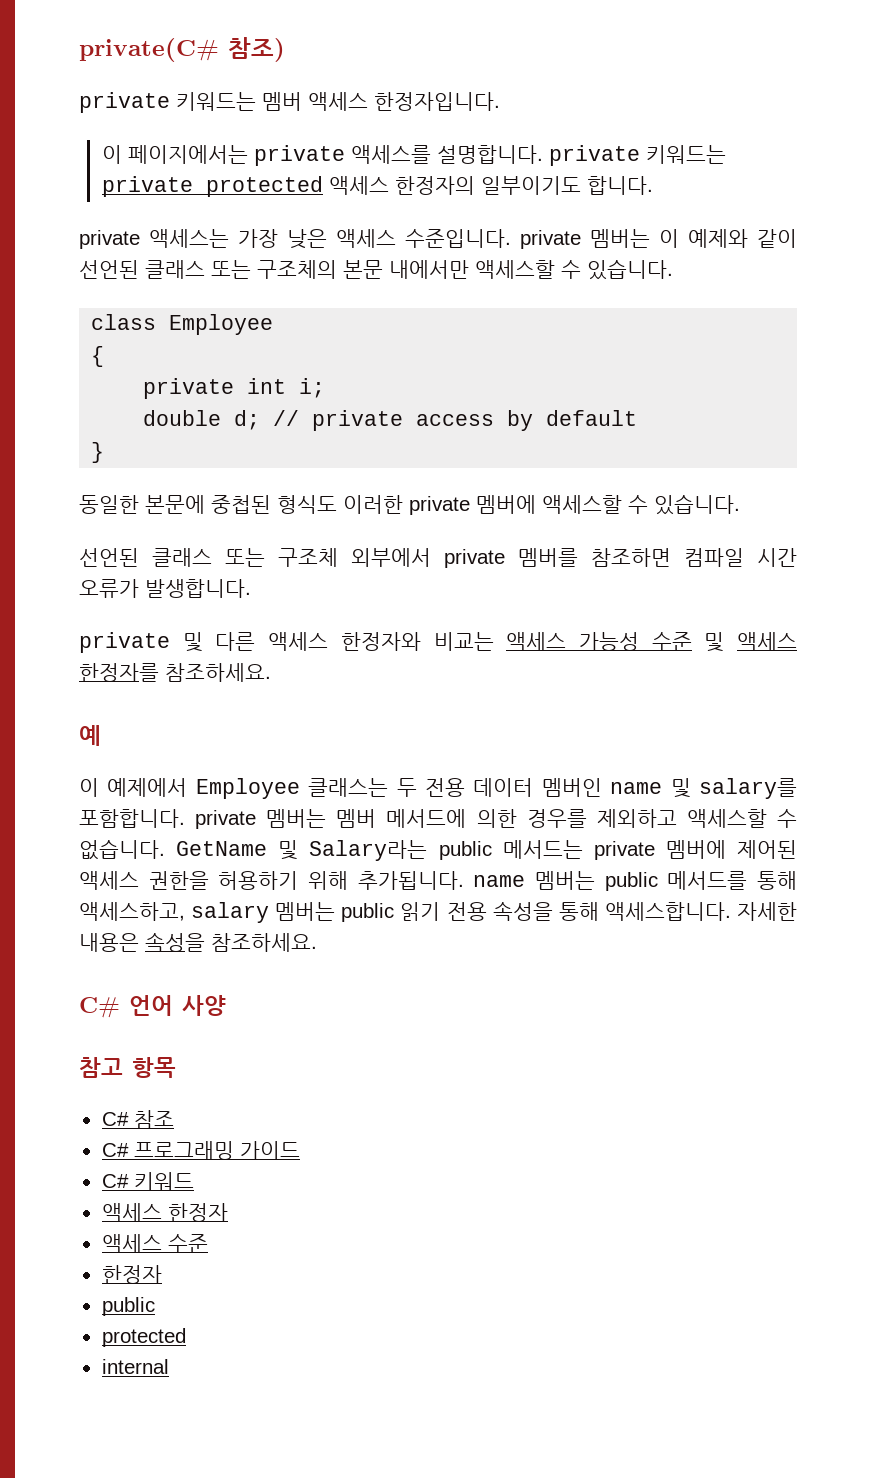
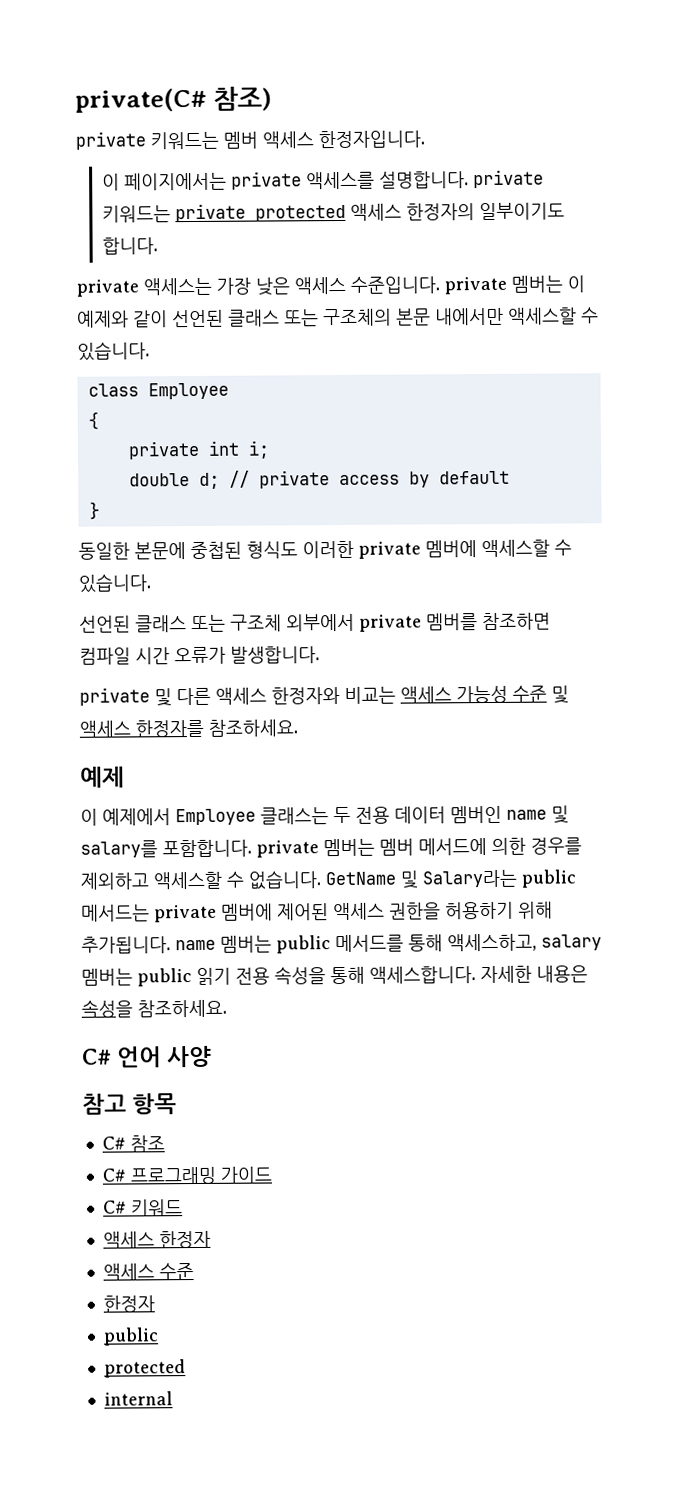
[79,725,101,746] 예 -> [80,766,125,788] 예제

